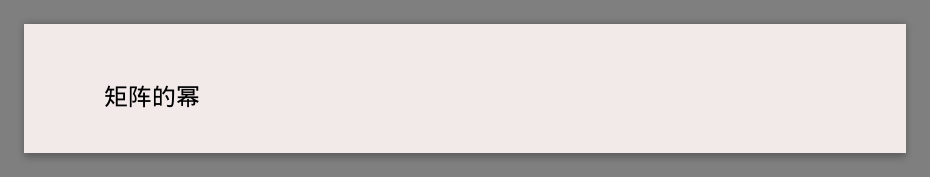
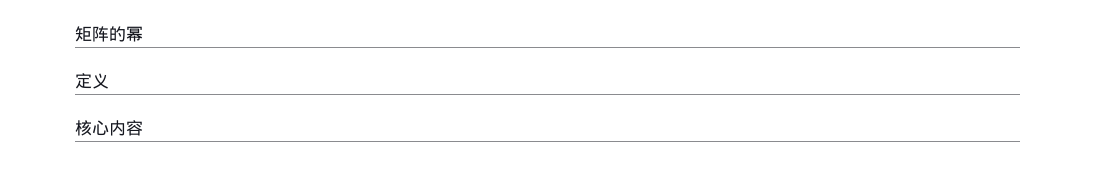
(200, 97) none -> [75,73,109,89] [75,120,143,136] // 定义 // 核心内容

